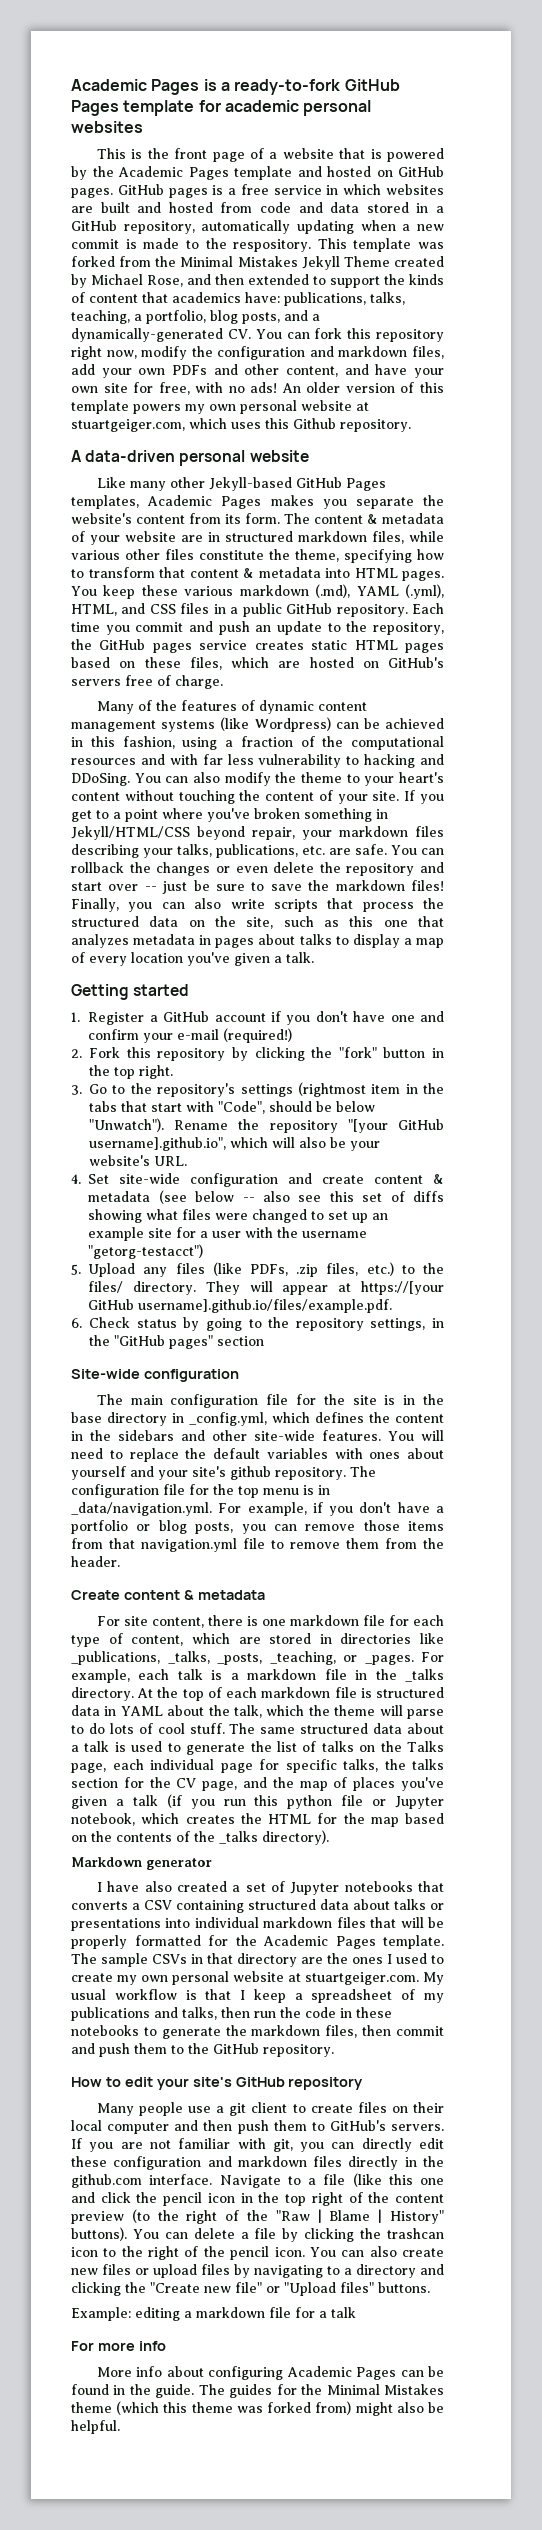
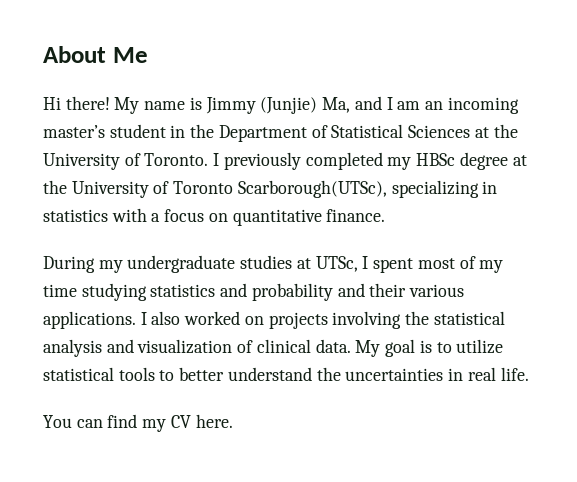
[71,79,400,95] [71,100,372,116] [71,121,143,133] [96,148,444,162] [71,166,444,180] [71,184,444,198] [71,202,445,213] [71,220,445,234] [71,238,444,252] [71,256,444,270] [71,274,444,288] [71,292,405,306] [71,310,320,324] [71,328,444,342] [71,346,444,360] [71,364,445,378] [71,382,444,395] [71,400,369,414] [71,418,411,432] [71,450,309,466] [96,477,386,491] [71,495,444,509] [71,513,444,524] [71,531,444,545] [71,549,444,563] [71,567,444,581] [71,584,444,599] [71,603,445,617] [71,621,444,635] [71,639,444,653] [71,657,444,670] [71,675,223,689] [96,700,367,714] [71,717,445,732] [71,736,444,750] [71,754,444,768] [71,772,445,786] [71,790,444,804] [71,808,388,822] [71,826,444,840] [71,844,444,858] [71,862,444,876] [71,880,444,894] [71,898,444,912] [71,916,444,929] [71,934,444,948] [71,952,314,966] [71,984,190,1000] [71,1011,445,1025] [88,1028,293,1043] [71,1047,444,1061] [89,1065,173,1079] [71,1082,444,1097] [89,1101,375,1114] [89,1118,444,1133] [89,1137,380,1151] [89,1155,187,1166] [71,1173,444,1187] [88,1190,445,1204] [88,1209,389,1223] [88,1227,368,1241] [88,1244,204,1259] [71,1262,444,1277] [88,1281,444,1295] [88,1299,393,1313] [71,1317,444,1331] [89,1335,264,1349] [71,1369,239,1382] [96,1394,445,1408] [71,1412,444,1426] [71,1430,444,1441] [71,1448,444,1462] [71,1466,376,1480] [71,1484,330,1498] [71,1502,444,1516] [71,1520,444,1534] [71,1538,444,1552] [71,1556,120,1567] [71,1590,265,1600] [96,1615,444,1628] [71,1633,444,1647] [71,1651,444,1665] [71,1669,445,1683] [71,1687,445,1701] [71,1705,444,1719] [71,1723,444,1734] [71,1741,445,1755] [71,1759,444,1773] [71,1777,445,1791] [71,1794,444,1809] [71,1813,444,1827] [71,1830,329,1845] [71,1857,212,1870] [96,1881,444,1895] [71,1899,444,1913] [71,1917,445,1931] [71,1935,444,1949] [71,1953,444,1967] [71,1971,444,1985] [71,1989,444,2003] [71,2007,392,2021] [71,2025,444,2039] [71,2043,334,2057] [71,2077,364,2090] [96,2102,444,2116] [71,2120,444,2134] [71,2138,445,2152] [71,2156,444,2170] [71,2173,444,2188] [71,2192,444,2206] [71,2209,445,2224] [71,2227,444,2242] [71,2246,445,2260] [71,2264,444,2278] [71,2282,430,2296] [71,2307,356,2321] [71,2341,166,2351] [96,2366,444,2380] [71,2384,445,2398] [71,2401,445,2416] [71,2420,120,2434] Academic Pages is a ready-to-fork GitHub Pages template for academic personal websites // This is the front page of a website that is powered by the Academic Pages template and hosted on GitHub pages. GitHub pages is a free service in which websites are built and hosted from code and data stored in a GitHub repository, automatically updating when a new commit is made to the respository. This template was forked from the Minimal Mistakes Jekyll Theme created by Michael Rose, and then extended to support the kinds of content that academics have: publications, talks, teaching, a portfolio, blog posts, and a dynamically-generated CV. You can fork this repository right now, modify the configuration and markdown files, add your own PDFs and other content, and have your own site for free, with no ads! An older version of this template powers my own personal website at stuartgeiger.com, which uses this Github repository. // A data-driven personal website // Like many other Jekyll-based GitHub Pages templates, Academic Pages makes you separate the website's content from its form. The content & metadata of your website are in structured markdown files, while various other files constitute the theme, specifying how to transform that content & metadata into HTML pages. You keep these various markdown (.md), YAML (.yml), HTML, and CSS files in a public GitHub repository. Each time you commit and push an update to the repository, the GitHub pages service creates static HTML pages based on these files, which are hosted on GitHub's servers free of charge. // Many of the features of dynamic content management systems (like Wordpress) can be achieved in this fashion, using a fraction of the computational resources and with far less vulnerability to hacking and DDoSing. You can also modify the theme to your heart's content without touching the content of your site. If you get to a point where you've broken something in Jekyll/HTML/CSS beyond repair, your markdown files describing your talks, publications, etc. are safe. You can rollback the changes or even delete the repository and start over -- just be sure to save the markdown files! Finally, you can also write scripts that process the structured data on the site, such as this one that analyzes metadata in pages about talks to display a map of every location you've given a talk. // Getting started // 1. Register a GitHub account if you don't have one and confirm your e-mail (required!) // 2. Fork this repository by clicking the "fork" button in the top right. // 3. Go to the repository's settings (rightmost item in the tabs that start with "Code", should be below "Unwatch"). Rename the repository "[your GitHub username].github.io", which will also be your website's URL. // 4. Set site-wide configuration and create content & metadata (see below -- also see this set of diffs showing what files were changed to set up an example site for a user with the username "getorg-testacct") // 5. Upload any files (like PDFs, .zip files, etc.) to the files/ directory. They will appear at https://[your GitHub username].github.io/files/example.pdf. // 6. Check status by going to the repository settings, in the "GitHub pages" section // Site-wide configuration // The main configuration file for the site is in the base directory in _config.yml, which defines the content in the sidebars and other site-wide features. You will need to replace the default variables with ones about yourself and your site's github repository. The configuration file for the top menu is in _data/navigation.yml. For example, if you don't have a portfolio or blog posts, you can remove those items from that navigation.yml file to remove them from the header. // Create content & metadata // For site content, there is one markdown file for each type of content, which are stored in directories like _publications, _talks, _posts, _teaching, or _pages. For example, each talk is a markdown file in the _talks directory. At the top of each markdown file is structured data in YAML about the talk, which the theme will parse to do lots of cool stuff. The same structured data about a talk is used to generate the list of talks on the Talks page, each individual page for specific talks, the talks section for the CV page, and the map of places you've given a talk (if you run this python file or Jupyter notebook, which creates the HTML for the map based on the contents of the _talks directory). // Markdown generator // I have also created a set of Jupyter notebooks that converts a CSV containing structured data about talks or presentations into individual markdown files that will be properly formatted for the Academic Pages template. The sample CSVs in that directory are the ones I used to create my own personal website at stuartgeiger.com. My usual workflow is that I keep a spreadsheet of my publications and talks, then run the code in these notebooks to generate the markdown files, then commit and push them to the GitHub repository. // How to edit your site's GitHub repository // Many people use a git client to create files on their local computer and then push them to GitHub's servers. If you are not familiar with git, you can directly edit these configuration and markdown files directly in the github.com interface. Navigate to a file (like this one and click the pencil icon in the top right of the content preview (to the right of the "Raw | Blame | History" buttons). You can delete a file by clicking the trashcan icon to the right of the pencil icon. You can also create new files or upload files by navigating to a directory and clicking the "Create new file" or "Upload files" buttons. // Example: editing a markdown file for a talk // For more info // More info about configuring Academic Pages can be found in the guide. The guides for the Minimal Mistakes theme (which this theme was forked from) might also be helpful. -> [43,46,148,63] [43,96,519,114] [43,124,518,142] [43,152,527,170] [43,180,498,198] [43,208,386,226] [43,255,504,273] [43,283,465,301] [43,311,505,329] [43,339,504,357] [43,367,529,381] [43,414,233,432] About Me // Hi there! My name is Jimmy (Junjie) Ma, and I am an incoming master’s student in the Department of Statistical Sciences at the University of Toronto. I previously completed my HBSc degree at the University of Toronto Scarborough(UTSc), specializing in statistics with a focus on quantitative finance. // During my undergraduate studies at UTSc, I spent most of my time studying statistics and probability and their various applications. I also worked on projects involving the statistical analysis and visualization of clinical data. My goal is to utilize statistical tools to better understand the uncertainties in real life. // You can find my CV here.

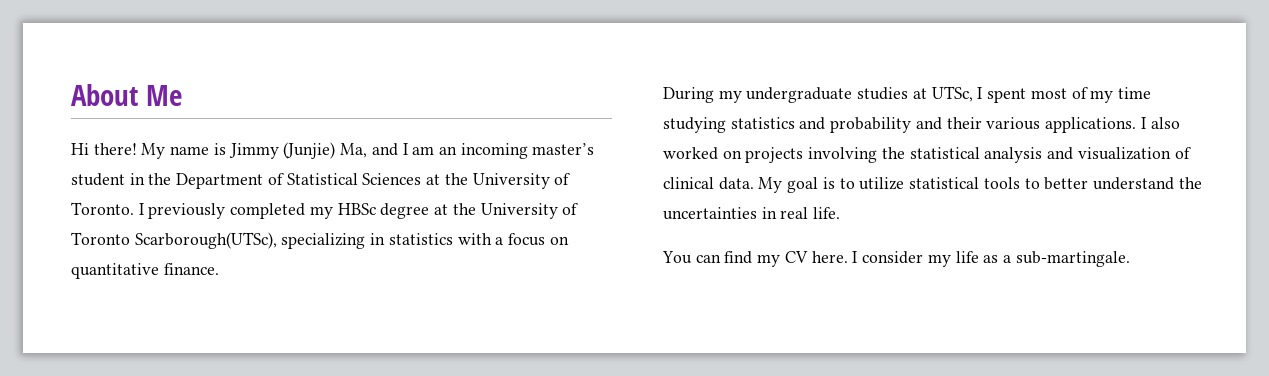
(233, 421) none -> [852,251,1130,267] I consider my life as a sub-martingale.

